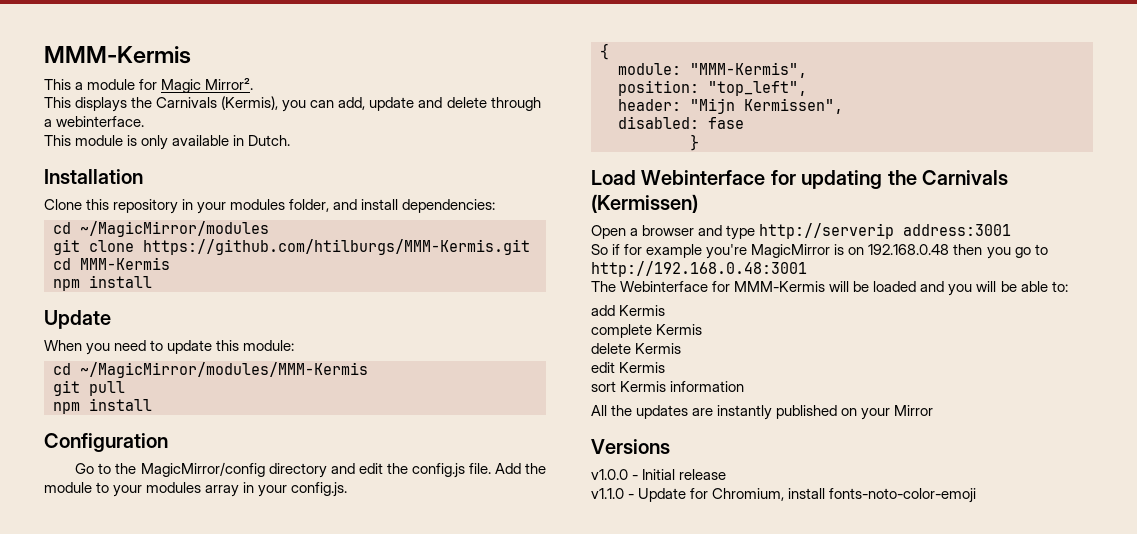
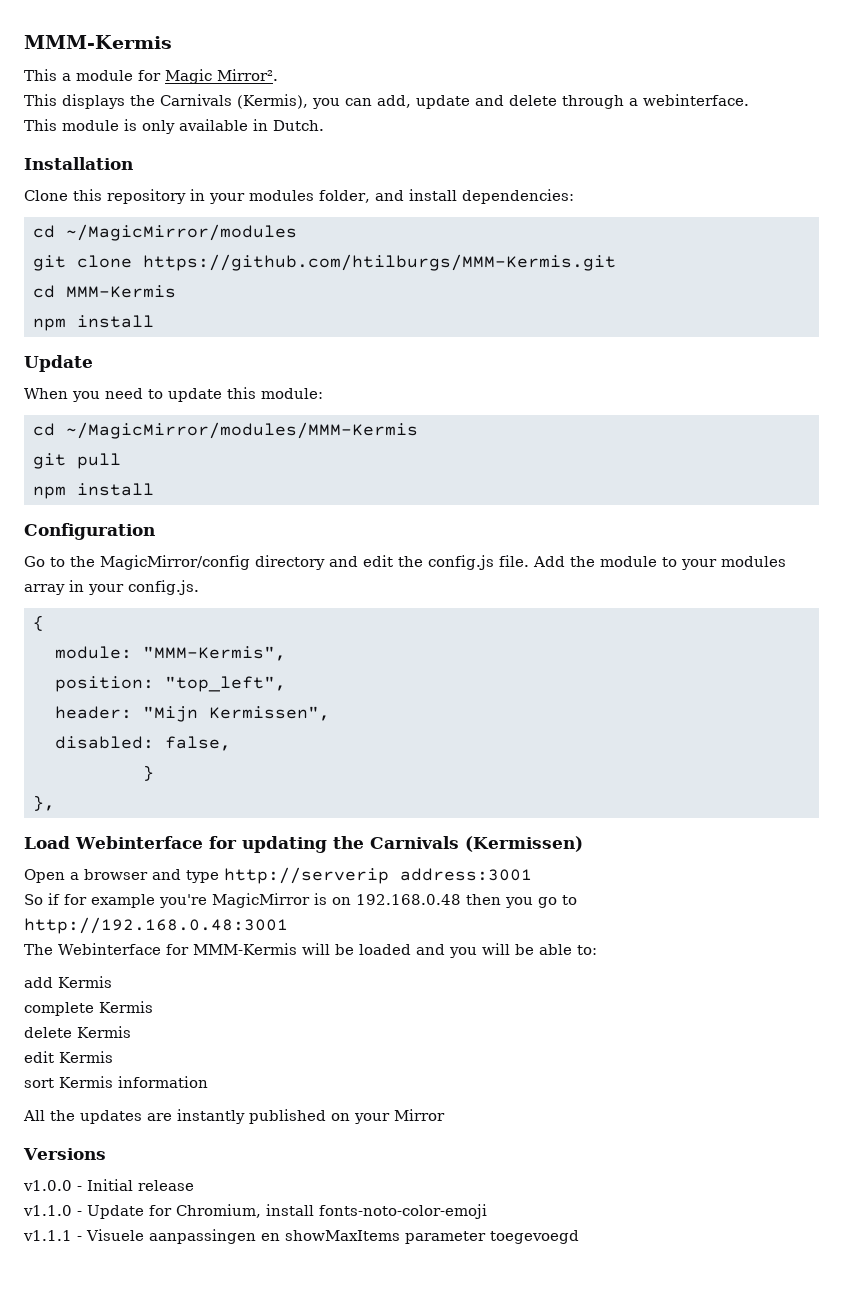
[708,117,744,129] fase -> [164,736,231,751] false,
(699, 142) none -> [32,795,55,811] // },
(977, 495) none -> [23,1229,579,1244] // v1.1.1 - Visuele aanpassingen en showMaxItems parameter toegevoegd

